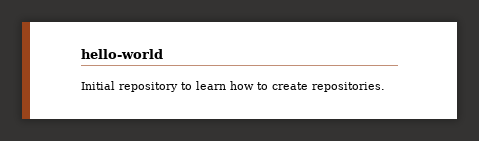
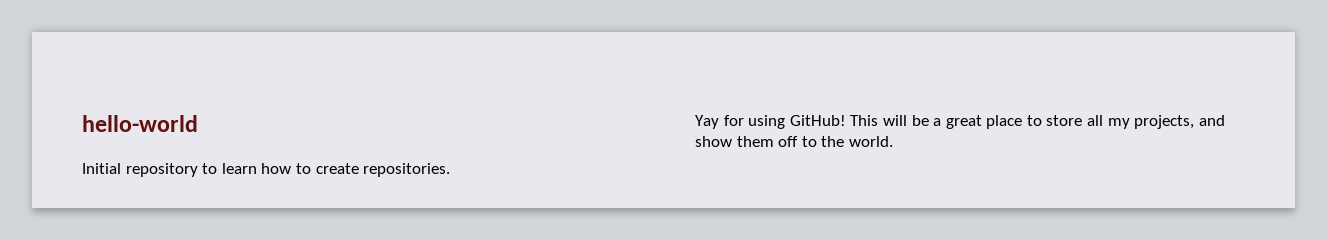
(385, 87) none -> [695,115,1225,129] [695,136,893,147] // Yay for using GitHub! This will be a great place to store all my projects, and show them off to the world.

